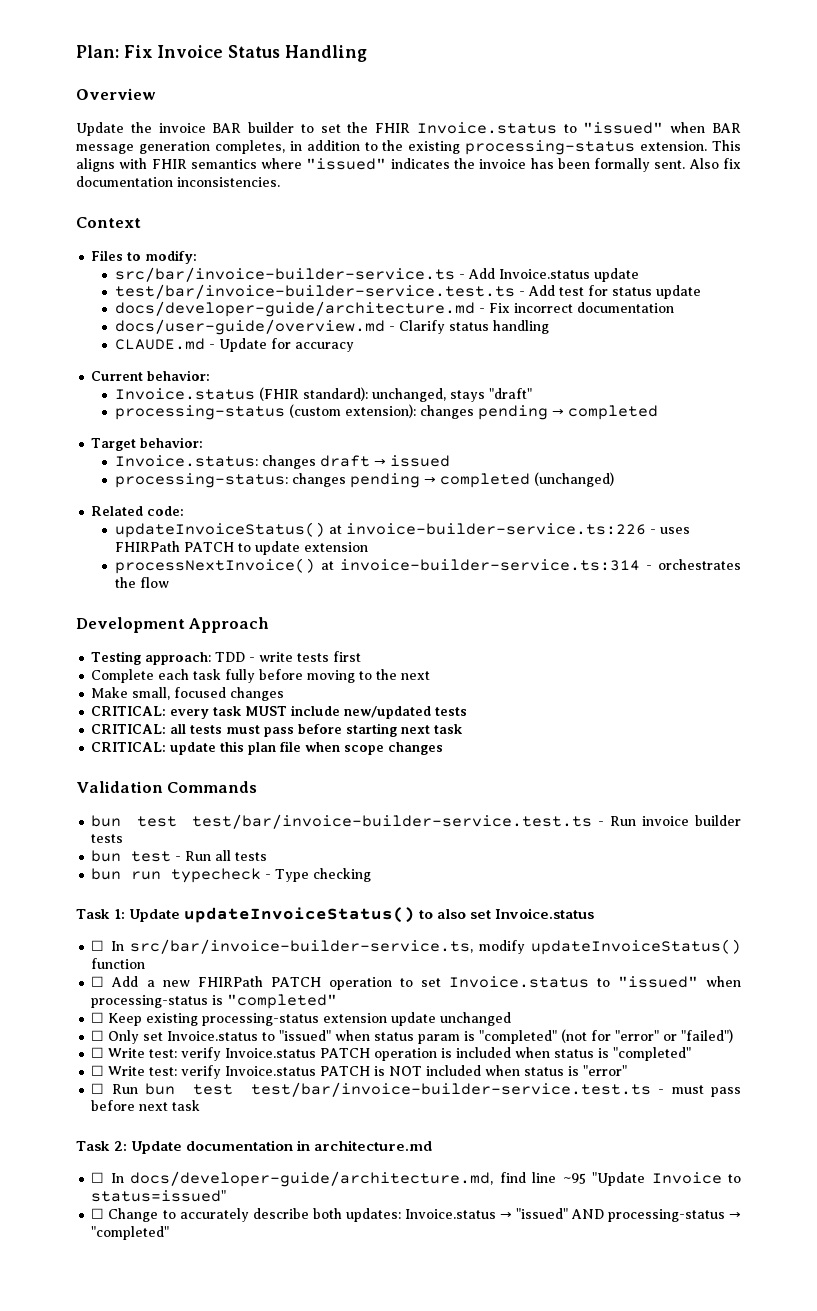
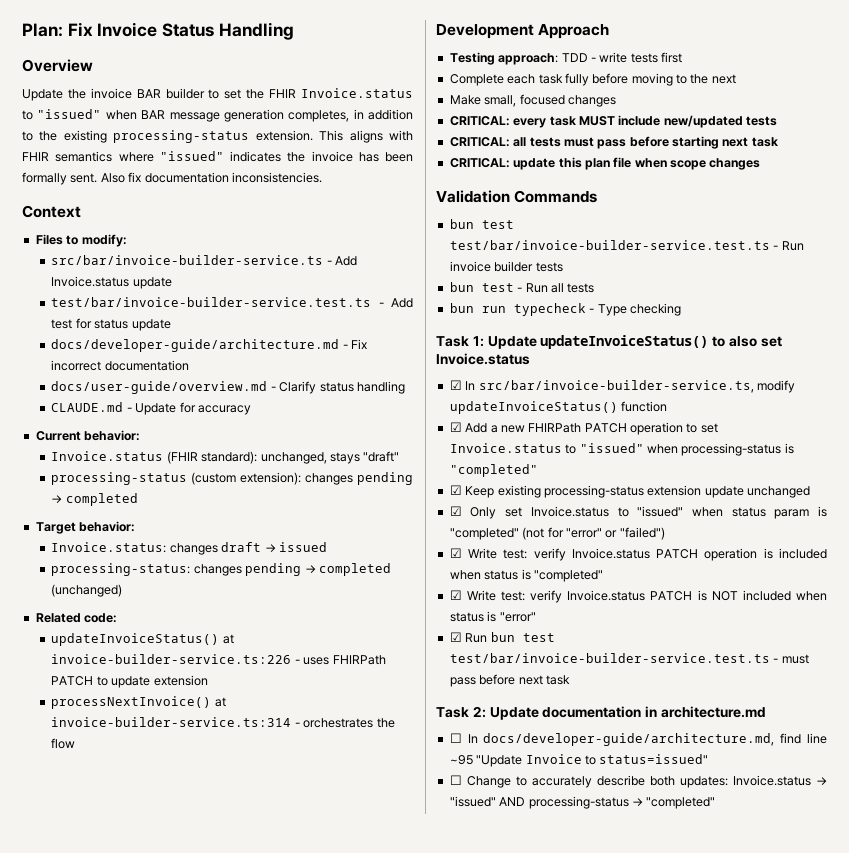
[91,940,105,951] ☐ -> [449,380,462,390] ☑
[91,976,105,987] ☐ -> [449,422,462,432] ☑
[91,1012,105,1023] ☐ -> [449,485,462,495] ☑
[91,1030,105,1041] ☐ -> [449,506,462,516] ☑
[91,1047,105,1058] ☐ -> [449,548,462,558] ☑
[91,1065,105,1076] ☐ -> [449,590,462,600] ☑
[91,1083,105,1094] ☐ -> [449,632,462,642] ☑

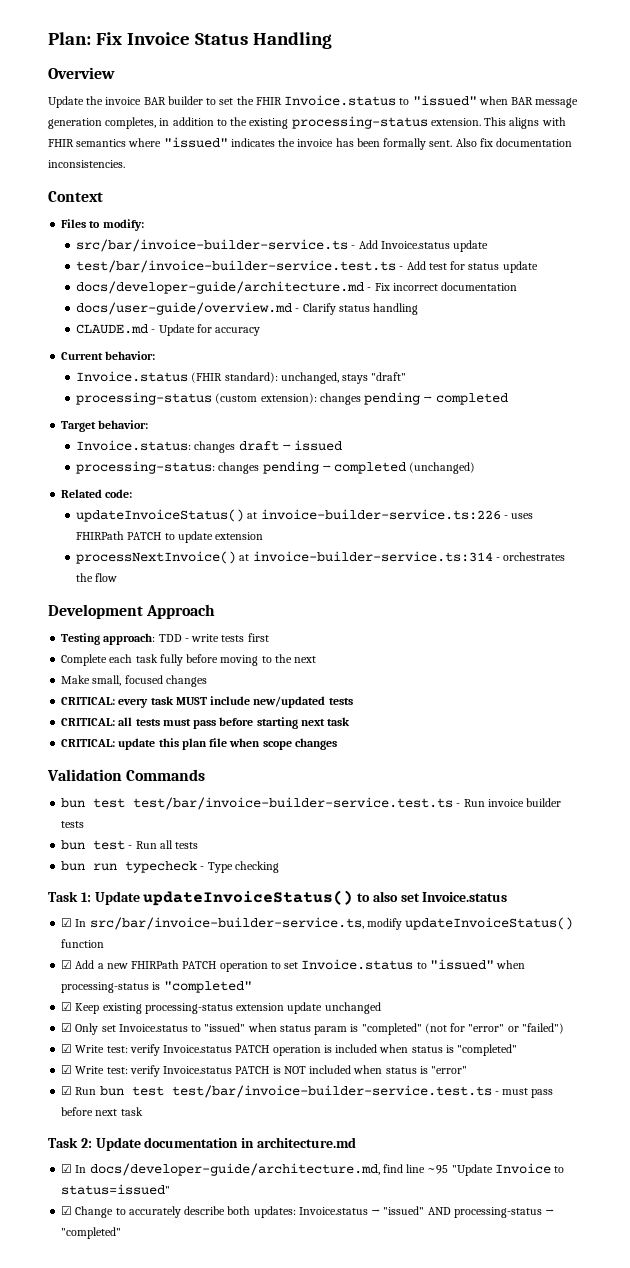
[449,733,462,743] ☐ -> [61,1164,73,1173] ☑
[449,775,462,785] ☐ -> [61,1206,73,1215] ☑

